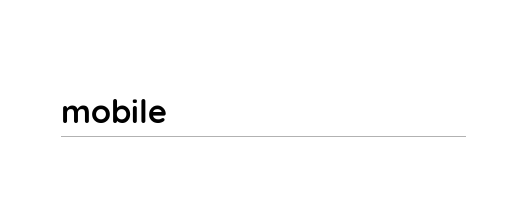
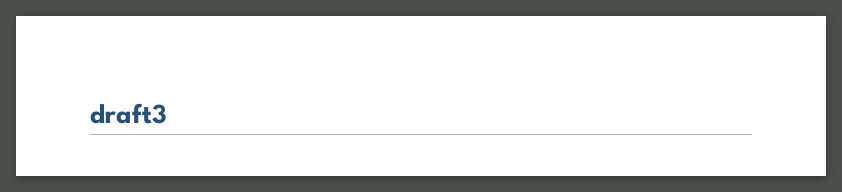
[61,99,167,123] mobile -> [90,103,167,124] draft3

